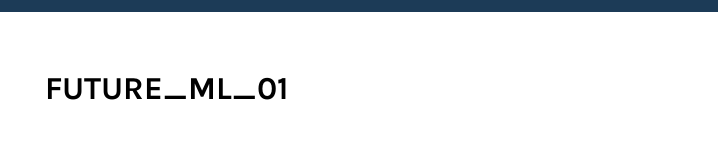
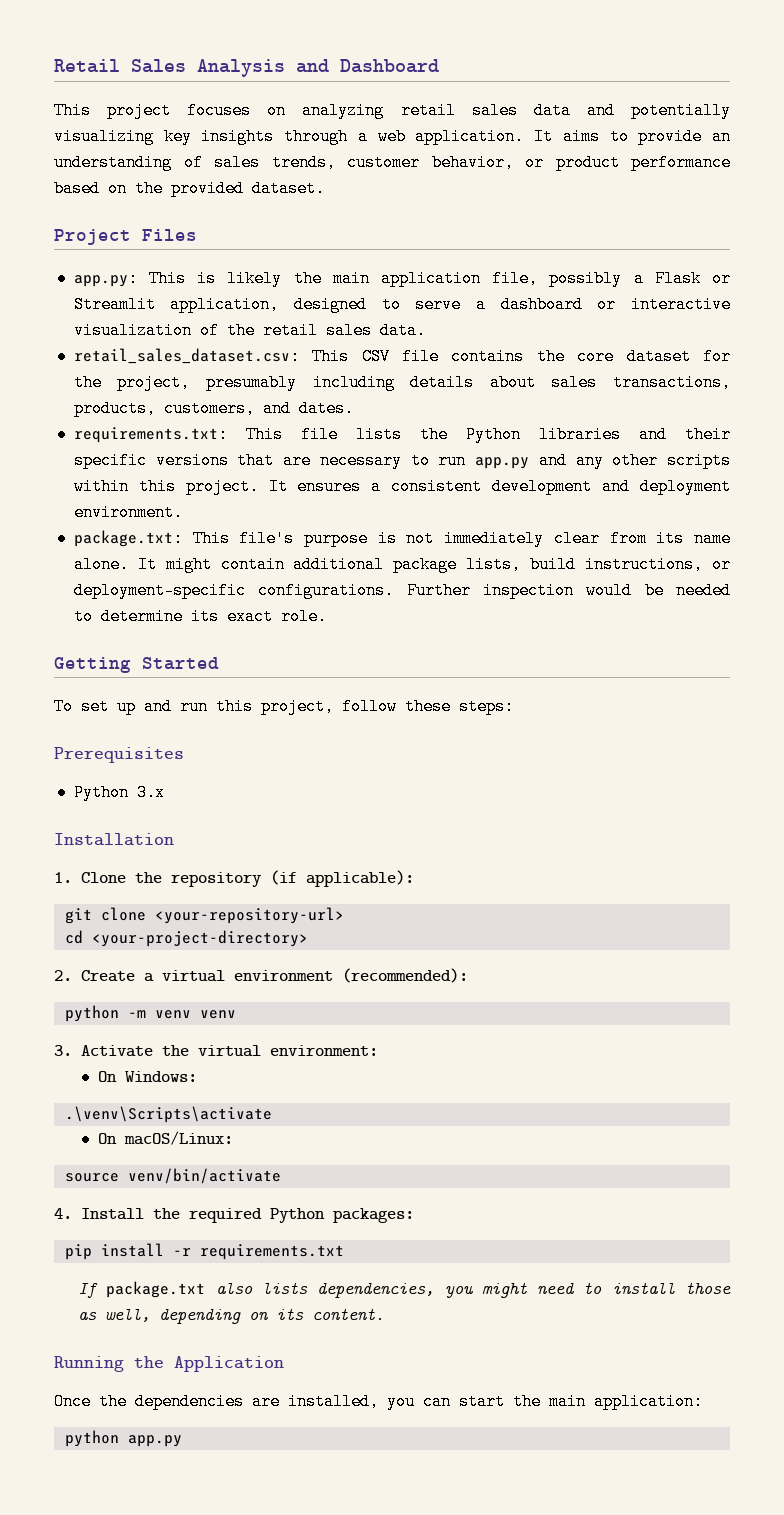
[45,77,288,100] FUTURE_ML_01 -> [54,59,439,77] [54,102,731,119] [54,128,732,145] [54,154,731,171] [54,180,325,197] [54,229,197,245] [73,270,732,287] [73,296,731,313] [73,322,426,339] [73,348,731,365] [73,374,732,391] [73,400,354,417] [73,426,731,443] [73,452,731,469] [73,478,731,495] [73,504,183,521] [73,530,732,547] [73,556,731,573] [73,582,732,599] [73,608,327,625] [54,657,219,673] [54,698,514,715] [54,747,184,763] [73,784,165,801] [54,833,174,846] [54,870,414,887] [64,907,344,924] [64,930,308,947] [54,968,468,983] [64,1005,236,1022] [54,1045,378,1057] [97,1071,197,1082] [64,1106,272,1123] [97,1131,233,1145] [64,1168,281,1184] [54,1208,414,1223] [64,1243,344,1260] [78,1281,731,1298] [78,1308,385,1324] [54,1356,284,1372] [54,1393,703,1410] [64,1430,182,1447] Retail Sales Analysis and Dashboard // This project focuses on analyzing retail sales data and potentially visualizing key insights through a web application. It aims to provide an understanding of sales trends, customer behavior, or product performance based on the provided dataset. // Project Files // app.py: This is likely the main application file, possibly a Flask or Streamlit application, designed to serve a dashboard or interactive visualization of the retail sales data. // retail_sales_dataset.csv: This CSV file contains the core dataset for the project, presumably including details about sales transactions, products, customers, and dates. // requirements.txt: This file lists the Python libraries and their specific versions that are necessary to run app.py and any other scripts within this project. It ensures a consistent development and deployment environment. // package.txt: This file's purpose is not immediately clear from its name alone. It might contain additional package lists, build instructions, or deployment-specific configurations. Further inspection would be needed to determine its exact role. // Getting Started // To set up and run this project, follow these steps: // Prerequisites // Python 3.x // Installation // 1. Clone the repository (if applicable): // git clone <your-repository-url> // cd <your-project-directory> // 2. Create a virtual environment (recommended): // python -m venv venv // 3. Activate the virtual environment: // On Windows: // .\venv\Scripts\activate // On macOS/Linux: // source venv/bin/activate // 4. Install the required Python packages: // pip install -r requirements.txt // If package.txt also lists dependencies, you might need to install those as well, depending on its content. // Running the Application // Once the dependencies are installed, you can start the main application: // python app.py

